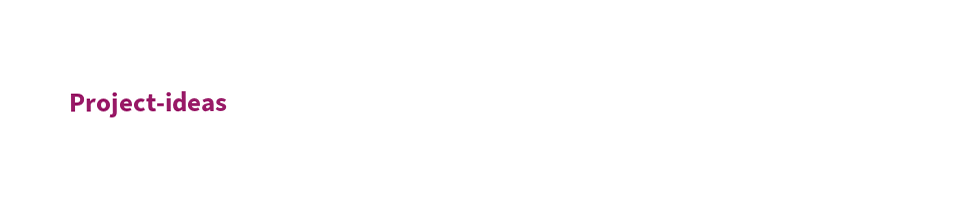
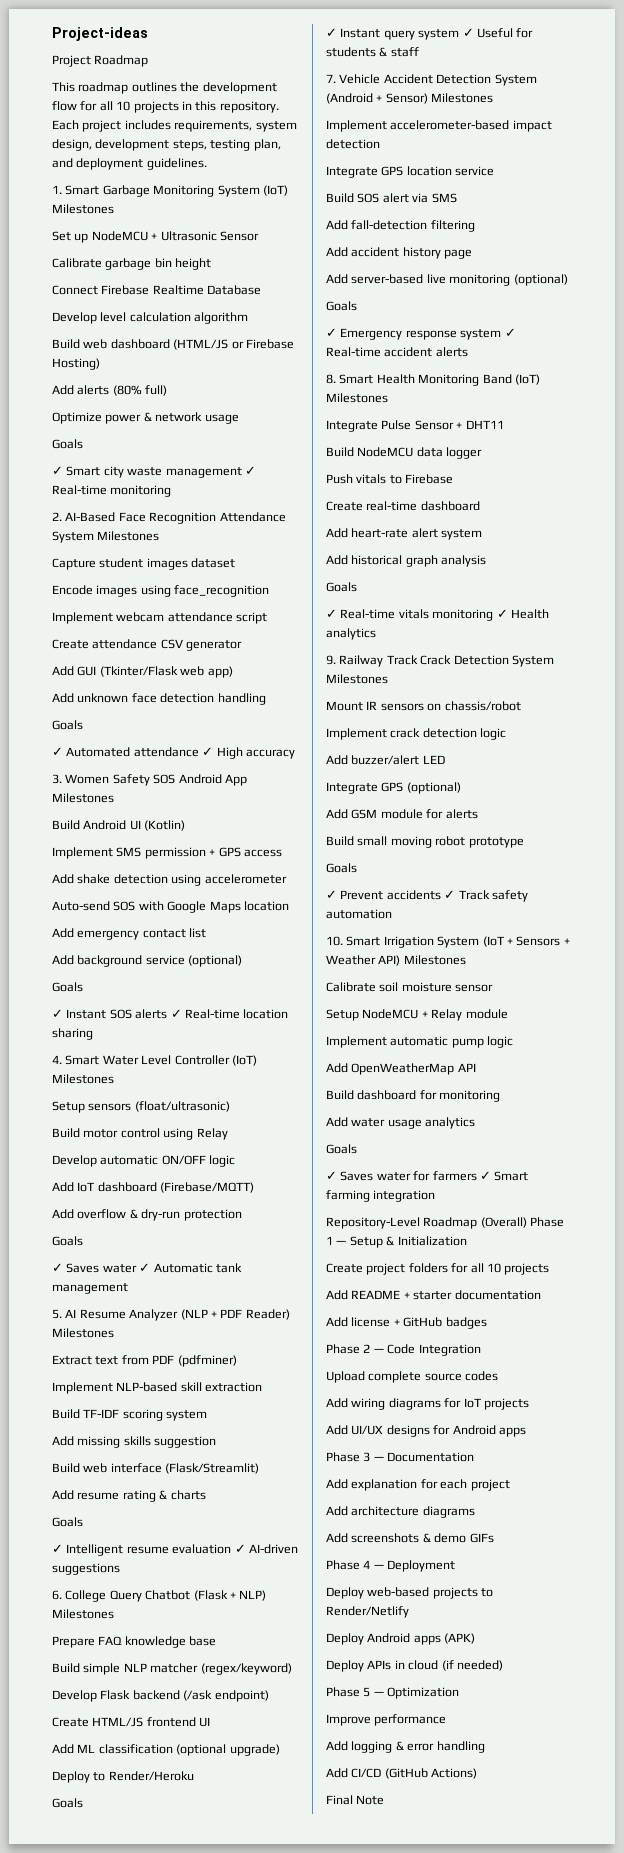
(228, 104) none -> [52,55,149,67] [52,82,277,94] [52,101,279,113] [52,120,297,132] [52,139,281,151] [52,158,207,170] [52,185,288,197] [52,204,114,214] [52,231,259,243] [52,258,212,270] [52,285,262,295] [52,312,249,324] [52,339,294,350] [52,358,100,370] [52,385,168,396] [52,412,239,424] [52,439,83,449] [52,466,256,478] [52,485,172,497] [52,512,286,524] [52,531,160,543] [52,558,236,570] [52,585,270,597] [52,612,268,624] [52,639,243,651] [52,666,233,678] [52,693,266,705] [52,720,83,730] [52,747,295,759] [52,774,247,786] [52,793,114,803] [52,820,186,831] [52,847,282,859] [52,874,287,886] [52,901,289,913] [52,928,207,940] [52,955,243,967] [52,982,83,992] [52,1009,289,1019] [52,1028,93,1040] [52,1055,257,1066] [52,1074,114,1084] [52,1101,230,1113] [52,1128,228,1140] [52,1155,236,1167] [52,1182,255,1193] [52,1209,242,1221] [52,1236,83,1246] [52,1263,242,1273] [52,1283,128,1294] [52,1309,290,1321] [52,1328,114,1338] [52,1355,237,1367] [52,1382,263,1394] [52,1409,208,1421] [52,1436,217,1448] [52,1463,260,1474] [52,1490,206,1502] [52,1517,83,1527] [52,1544,298,1556] [52,1563,120,1575] [52,1590,267,1602] [52,1609,114,1619] [52,1636,217,1648] [52,1663,292,1675] [52,1690,269,1702] [52,1717,211,1727] [52,1744,280,1756] [52,1771,194,1783] [52,1798,83,1808] [326,28,534,40] [326,47,419,57] [326,74,537,86] [326,93,494,104] [326,120,552,132] [326,139,380,149] [326,166,495,178] [326,193,457,203] [326,220,475,232] [326,247,473,259] [326,274,568,286] [326,301,357,311] [326,328,516,340] [326,347,468,357] [326,374,540,386] [326,393,388,403] [326,420,504,432] [326,447,483,459] [326,474,454,484] [326,501,480,511] [326,528,483,540] [326,555,487,567] [326,582,357,592] [326,609,549,621] [326,628,376,640] [326,655,554,667] [326,674,388,684] [326,701,521,711] [326,728,507,740] [326,755,445,765] [326,782,461,794] [326,809,478,819] [326,836,524,848] [326,863,357,873] [326,890,528,902] [326,909,392,919] [326,936,570,948] [326,955,466,966] [326,982,494,992] [326,1009,508,1021] [326,1036,514,1048] [326,1063,476,1075] [326,1090,501,1102] [326,1117,476,1129] [326,1144,357,1154] [326,1171,529,1181] [326,1190,436,1202] [326,1217,565,1229] [326,1236,467,1248] [326,1263,550,1275] [326,1290,541,1300] [326,1317,487,1329] [326,1344,481,1356] [326,1371,499,1383] [326,1398,529,1410] [326,1425,526,1437] [326,1452,475,1462] [326,1479,510,1491] [326,1506,475,1518] [326,1533,494,1543] [326,1560,456,1572] [326,1587,494,1599] [326,1606,409,1618] [326,1633,476,1645] [326,1660,503,1672] [326,1687,460,1699] [326,1714,447,1726] [326,1741,485,1753] [326,1768,478,1779] [326,1795,385,1805] // Project Roadmap // This roadmap outlines the development flow for all 10 projects in this repository. Each project includes requirements, system design, development steps, testing plan, and deployment guidelines. // 1. Smart Garbage Monitoring System (IoT) Milestones // Set up NodeMCU + Ultrasonic Sensor // Calibrate garbage bin height // Connect Firebase Realtime Database // Develop level calculation algorithm // Build web dashboard (HTML/JS or Firebase Hosting) // Add alerts (80% full) // Optimize power & network usage // Goals // ✓ Smart city waste management ✓ Real-time monitoring // 2. AI-Based Face Recognition Attendance System Milestones // Capture student images dataset // Encode images using face_recognition // Implement webcam attendance script // Create attendance CSV generator // Add GUI (Tkinter/Flask web app) // Add unknown face detection handling // Goals // ✓ Automated attendance ✓ High accuracy // 3. Women Safety SOS Android App Milestones // Build Android UI (Kotlin) // Implement SMS permission + GPS access // Add shake detection using accelerometer // Auto-send SOS with Google Maps location // Add emergency contact list // Add background service (optional) // Goals // ✓ Instant SOS alerts ✓ Real-time location sharing // 4. Smart Water Level Controller (IoT) Milestones // Setup sensors (float/ultrasonic) // Build motor control using Relay // Develop automatic ON/OFF logic // Add IoT dashboard (Firebase/MQTT) // Add overflow & dry-run protection // Goals // ✓ Saves water ✓ Automatic tank management // 5. AI Resume Analyzer (NLP + PDF Reader) Milestones // Extract text from PDF (pdfminer) // Implement NLP-based skill extraction // Build TF-IDF scoring system // Add missing skills suggestion // Build web interface (Flask/Streamlit) // Add resume rating & charts // Goals // ✓ Intelligent resume evaluation ✓ AI-driven suggestions // 6. College Query Chatbot (Flask + NLP) Milestones // Prepare FAQ knowledge base // Build simple NLP matcher (regex/keyword) // Develop Flask backend (/ask endpoint) // Create HTML/JS frontend UI // Add ML classification (optional upgrade) // Deploy to Render/Heroku // Goals // ✓ Instant query system ✓ Useful for students & staff // 7. Vehicle Accident Detection System (Android + Sensor) Milestones // Implement accelerometer-based impact detection // Integrate GPS location service // Build SOS alert via SMS // Add fall-detection filtering // Add accident history page // Add server-based live monitoring (optional) // Goals // ✓ Emergency response system ✓ Real-time accident alerts // 8. Smart Health Monitoring Band (IoT) Milestones // Integrate Pulse Sensor + DHT11 // Build NodeMCU data logger // Push vitals to Firebase // Create real-time dashboard // Add heart-rate alert system // Add historical graph analysis // Goals // ✓ Real-time vitals monitoring ✓ Health analytics // 9. Railway Track Crack Detection System Milestones // Mount IR sensors on chassis/robot // Implement crack detection logic // Add buzzer/alert LED // Integrate GPS (optional) // Add GSM module for alerts // Build small moving robot prototype // Goals // ✓ Prevent accidents ✓ Track safety automation // 10. Smart Irrigation System (IoT + Sensors + Weather API) Milestones // Calibrate soil moisture sensor // Setup NodeMCU + Relay module // Implement automatic pump logic // Add OpenWeatherMap API // Build dashboard for monitoring // Add water usage analytics // Goals // ✓ Saves water for farmers ✓ Smart farming integration // Repository-Level Roadmap (Overall) Phase 1 — Setup & Initialization // Create project folders for all 10 projects // Add README + starter documentation // Add license + GitHub badges // Phase 2 — Code Integration // Upload complete source codes // Add wiring diagrams for IoT projects // Add UI/UX designs for Android apps // Phase 3 — Documentation // Add explanation for each project // Add architecture diagrams // Add screenshots & demo GIFs // Phase 4 — Deployment // Deploy web-based projects to Render/Netlify // Deploy Android apps (APK) // Deploy APIs in cloud (if needed) // Phase 5 — Optimization // Improve performance // Add logging & error handling // Add CI/CD (GitHub Actions) // Final Note

